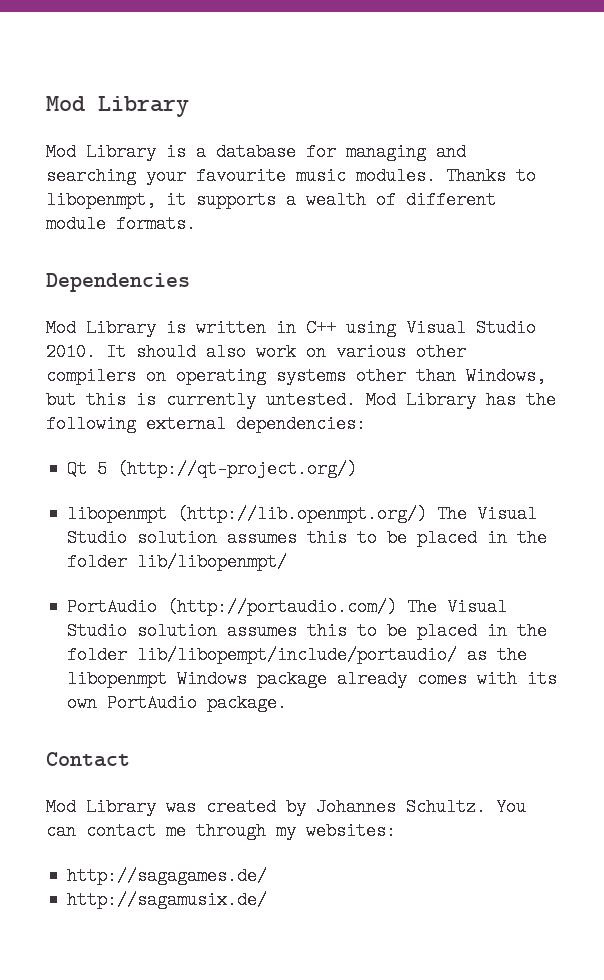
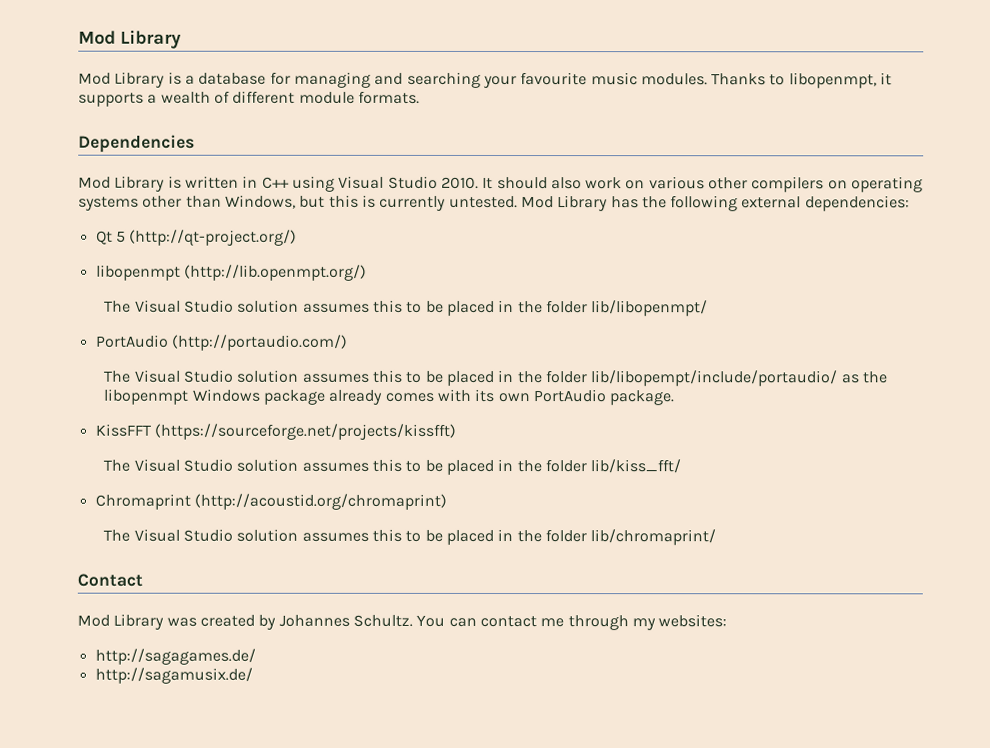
(428, 514) none -> (367, 272) //
(398, 607) none -> (348, 342) //
(288, 703) none -> [94,423,456,440] [103,458,682,475] [94,493,447,510] [103,528,717,546] // KissFFT (https://sourceforge.net/projects/kissfft) // The Visual Studio solution assumes this to be placed in the folder lib/kiss_fft/ // Chromaprint (http://acoustid.org/chromaprint) // The Visual Studio solution assumes this to be placed in the folder lib/chromaprint/

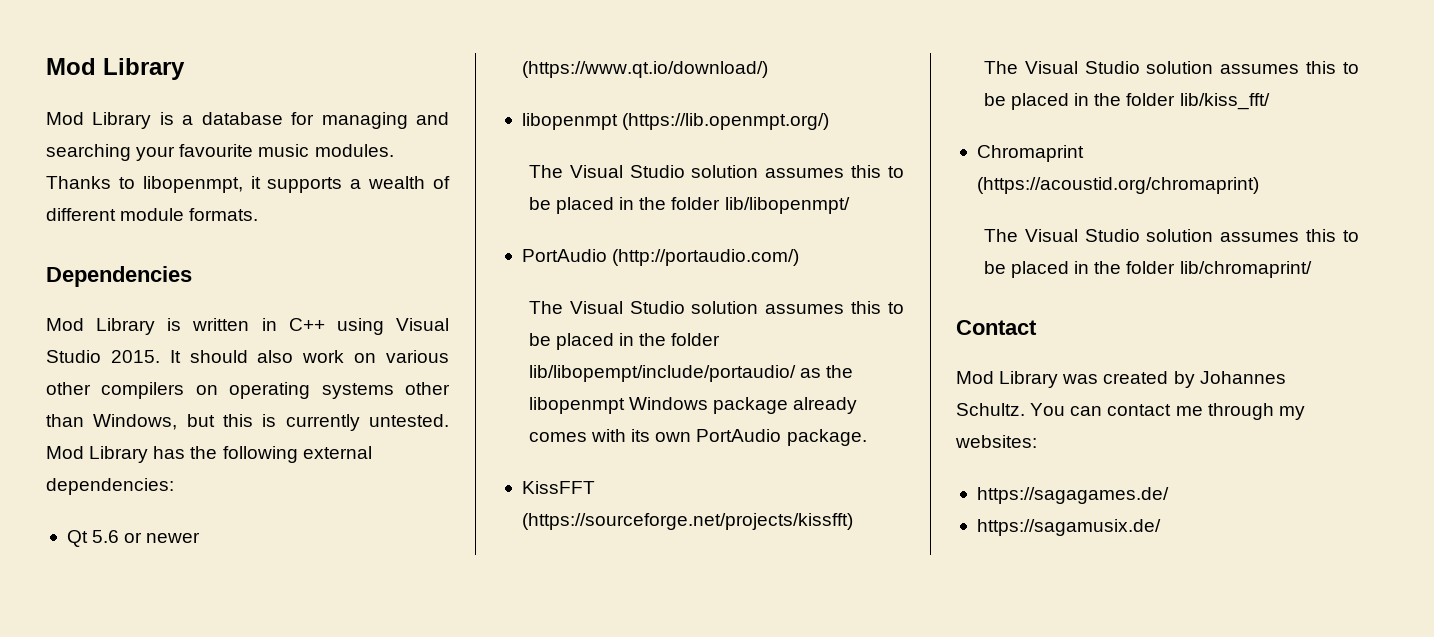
[440,176,479,189] 2010. -> [110,350,160,363] 2015.
[115,229,298,246] [95,264,367,281] 5 (http://qt-project.org/) // libopenmpt (http://lib.openmpt.org/) -> [92,530,201,543] [521,61,768,78] [521,113,830,130] 5.6 or newer (https://www.qt.io/download/) // libopenmpt (https://lib.openmpt.org/)
[193,493,447,510] (http://acoustid.org/chromaprint) -> [976,177,1259,194] (https://acoustid.org/chromaprint)
[94,648,256,665] [94,667,253,684] http://sagagames.de/ // http://sagamusix.de/ -> [976,487,1169,504] [976,519,1161,536] https://sagagames.de/ // https://sagamusix.de/

